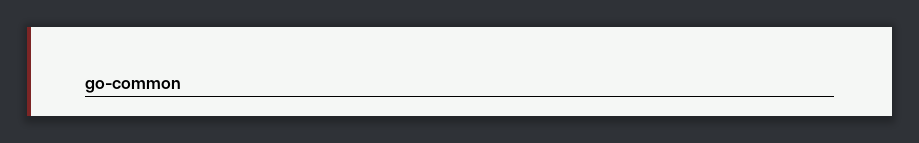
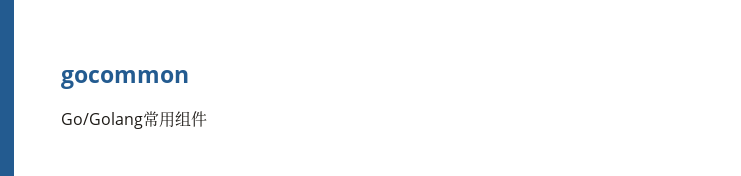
[85,80,181,93] go-common -> [61,70,189,89] [61,111,207,129] gocommon // Go/Golang常用组件

